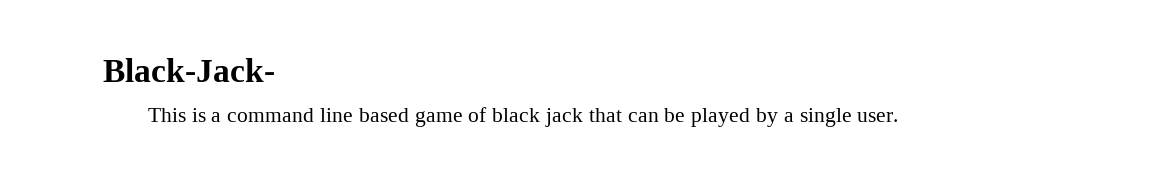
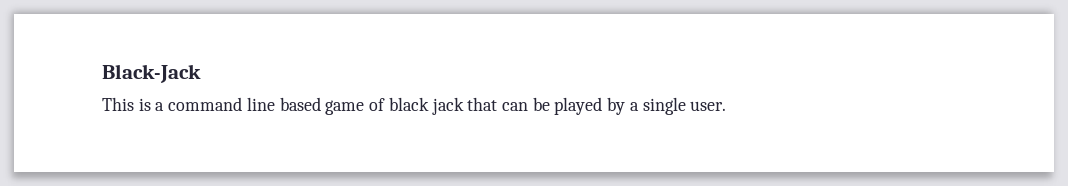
[103,58,275,82] Black-Jack- -> [102,64,201,83] Black-Jack

